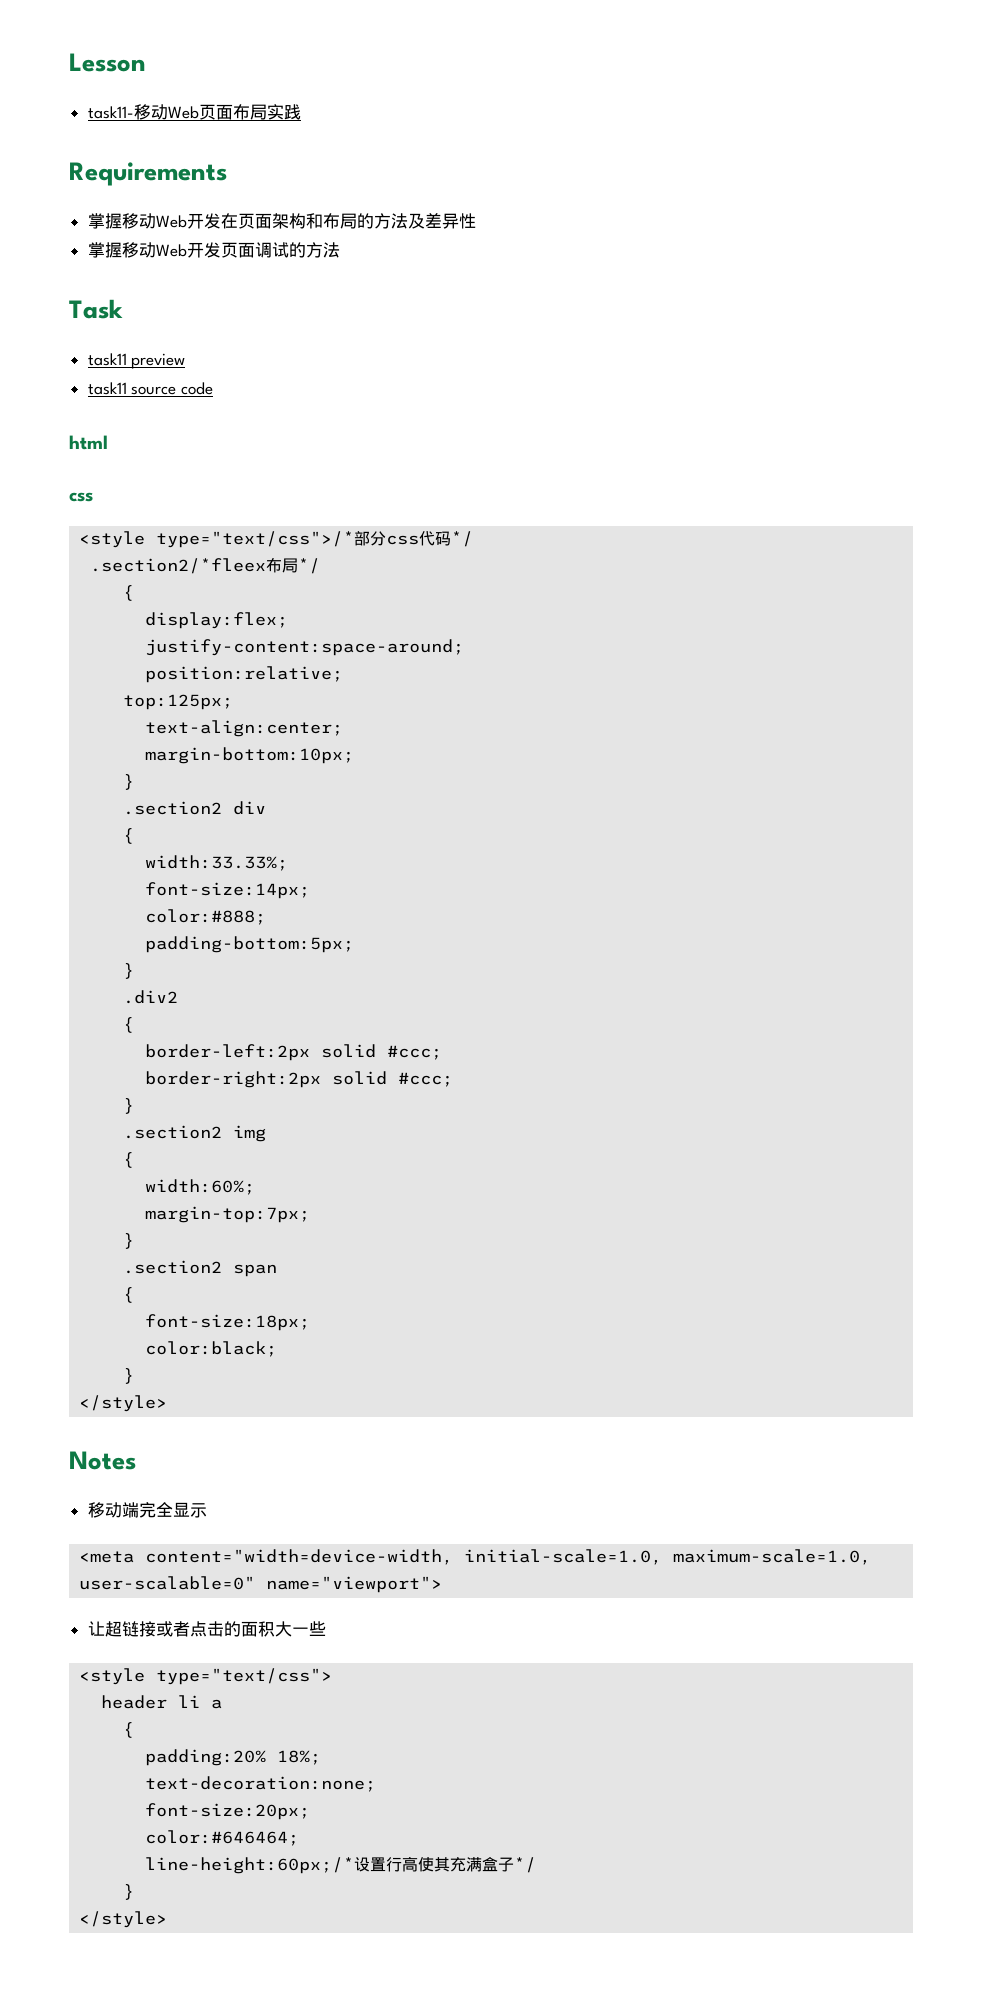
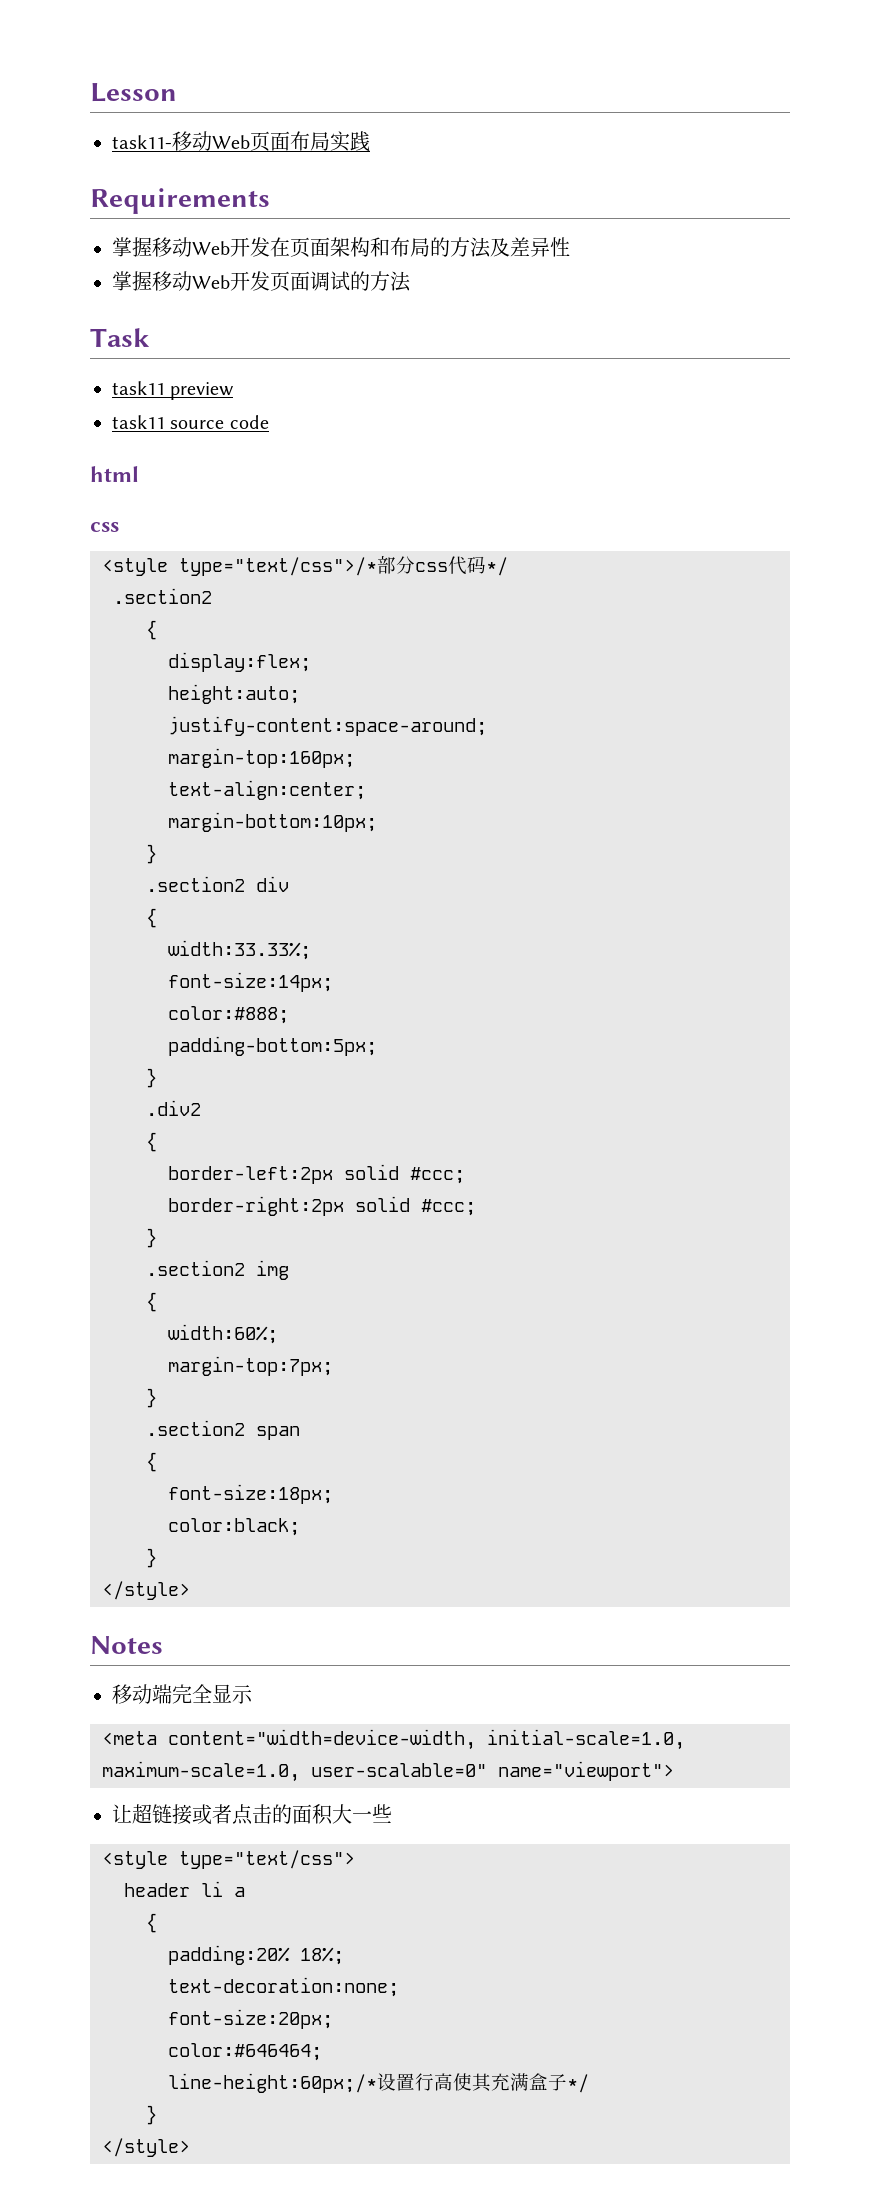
[90,557,321,574] .section2/*fleex布局*/ -> [113,588,212,604] .section2
(289, 620) none -> [168,684,300,704] // height:auto;
[145,666,344,683] [123,694,234,710] position:relative; // top:125px; -> [168,748,355,768] margin-top:160px;

